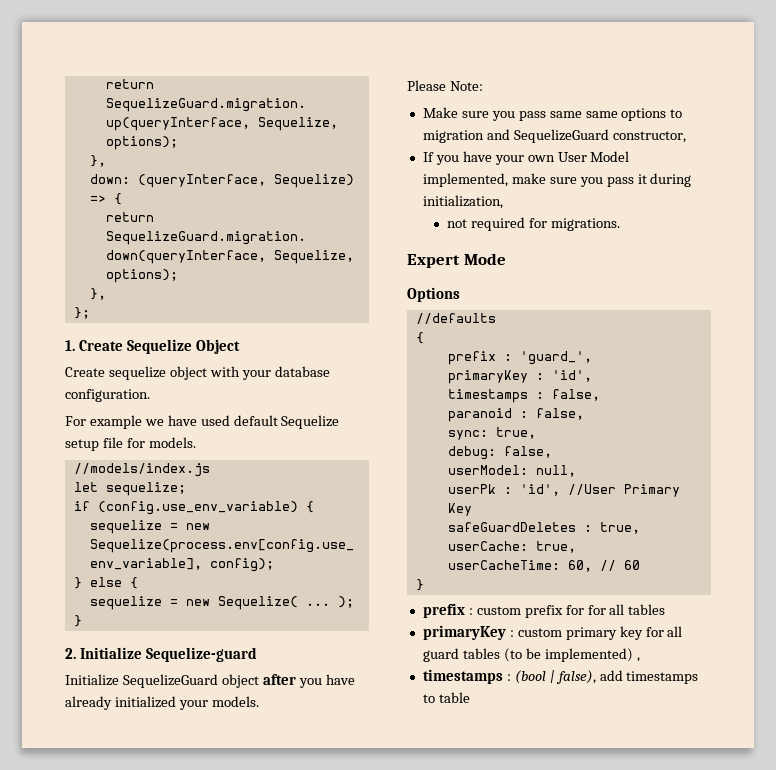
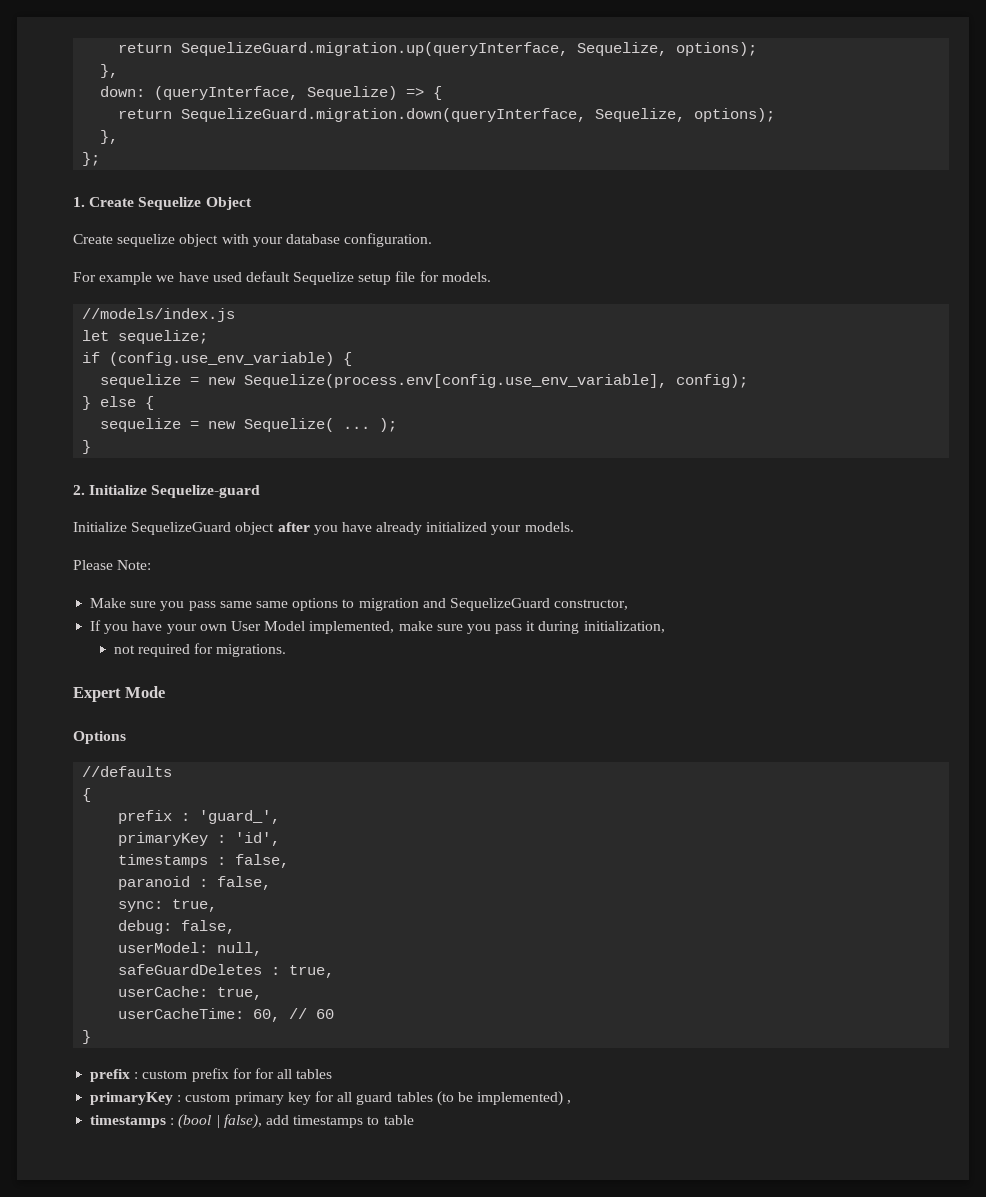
[447,484,680,497] [447,503,472,516] // userPk : 'id', //User Primary Key -> (263, 949) none

